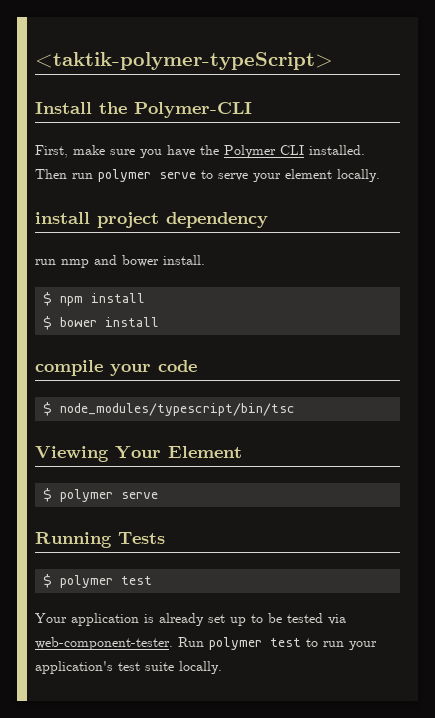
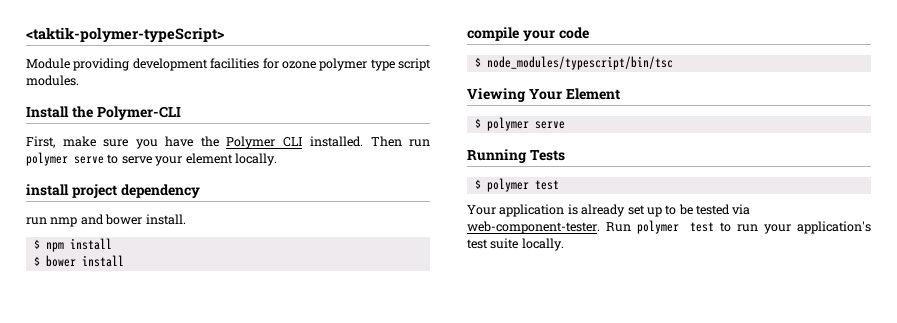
(333, 61) none -> [26,58,431,71] [26,75,79,86] // Module providing development facilities for ozone polymer type script modules.

